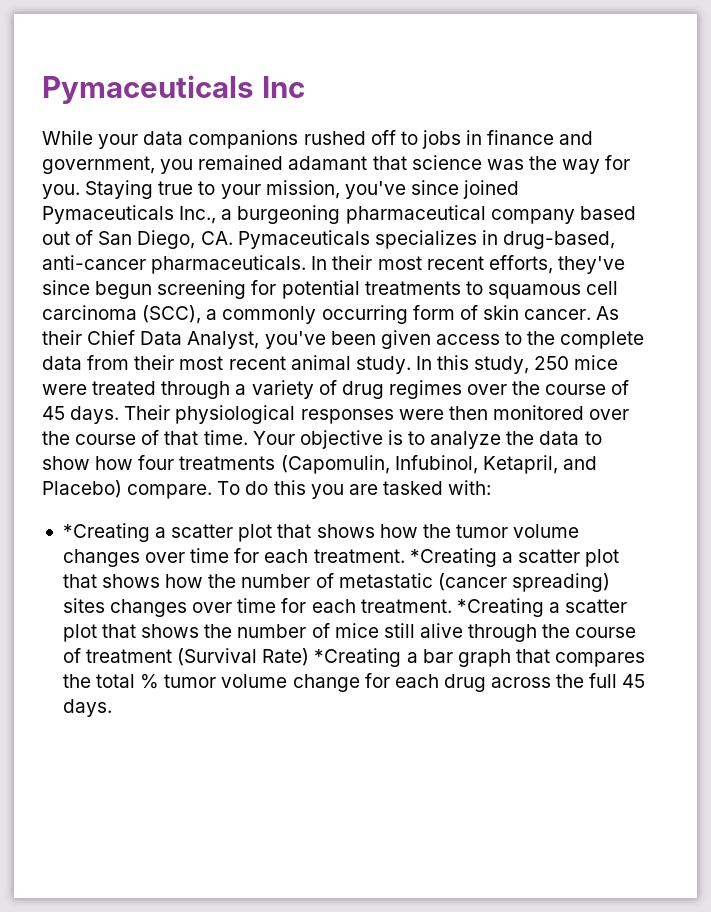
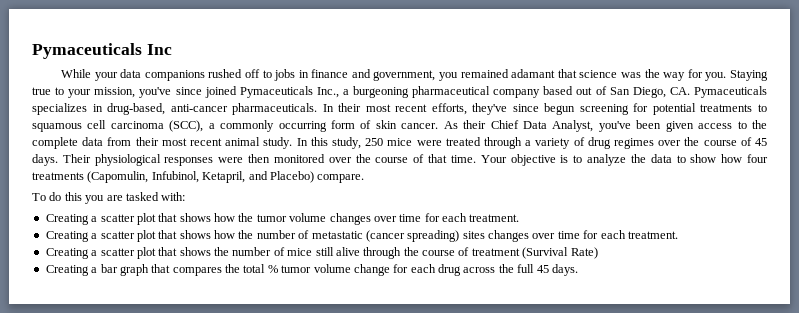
(213, 491) none -> (365, 178) //
[62,523,150,542] *Creating -> [45,214,89,225] Creating
[409,548,497,567] *Creating -> [45,231,89,242] // Creating
[456,598,544,617] *Creating -> [45,248,89,259] // Creating
[314,648,402,667] *Creating -> [45,265,89,276] // Creating

